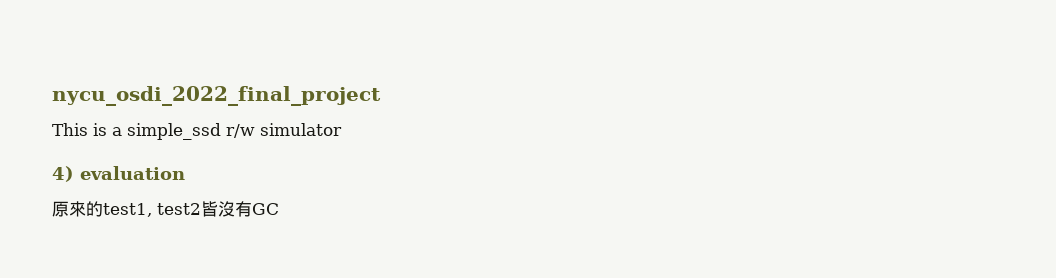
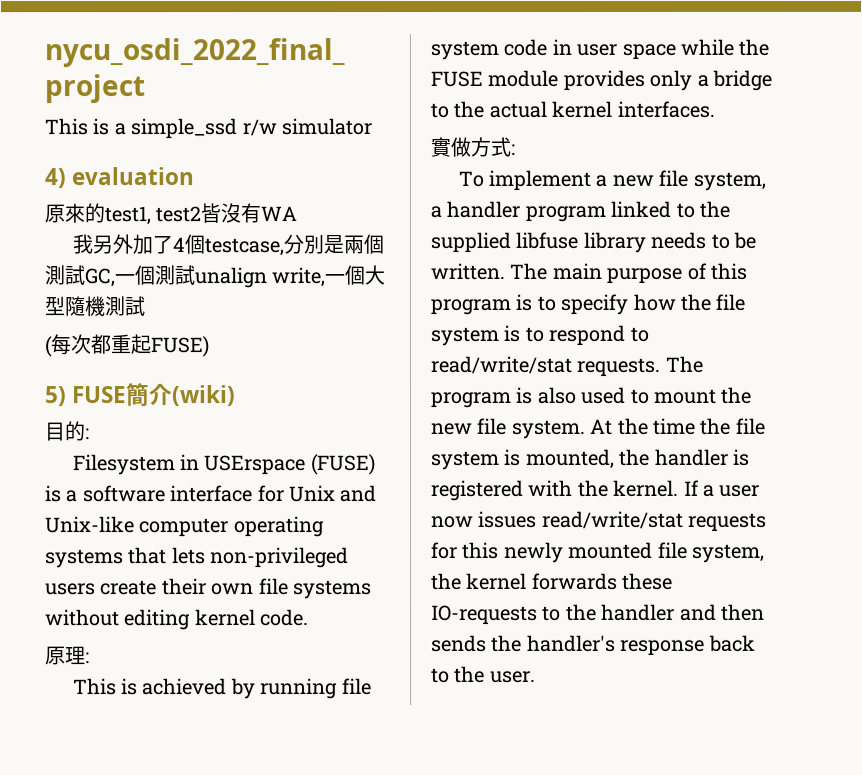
[252,203,279,215] GC -> [260,206,298,222] [71,234,384,257] [44,265,386,289] [44,296,145,317] [44,334,209,358] [44,383,237,408] [45,421,90,442] [72,454,376,476] [45,485,378,503] [45,516,325,538] [45,547,350,569] [45,578,372,600] [45,609,310,631] [45,646,90,666] [72,678,372,700] [430,38,770,61] [430,69,772,91] [430,100,715,119] [430,136,515,158] [457,169,766,191] [430,200,730,222] [430,231,756,254] [430,262,747,284] [430,293,746,316] [430,324,649,347] [430,355,703,377] [431,386,753,408] [431,417,766,439] [431,448,750,470] [431,479,761,501] [431,510,768,532] [431,541,765,563] [431,572,674,590] [431,603,765,625] [431,634,756,656] [431,665,536,683] WA // 我另外加了4個testcase,分別是兩個測試GC,一個測試unalign write,一個大型隨機測試 // (每次都重起FUSE) // 5) FUSE簡介(wiki) // 目的: // Filesystem in USErspace (FUSE) is a software interface for Unix and Unix-like computer operating systems that lets non-privileged users create their own file systems without editing kernel code. // 原理: // This is achieved by running file system code in user space while the FUSE module provides only a bridge to the actual kernel interfaces. // 實做方式: // To implement a new file system, a handler program linked to the supplied libfuse library needs to be written. The main purpose of this program is to specify how the file system is to respond to read/write/stat requests. The program is also used to mount the new file system. At the time the file system is mounted, the handler is registered with the kernel. If a user now issues read/write/stat requests for this newly mounted file system, the kernel forwards these IO-requests to the handler and then sends the handler's response back to the user.

